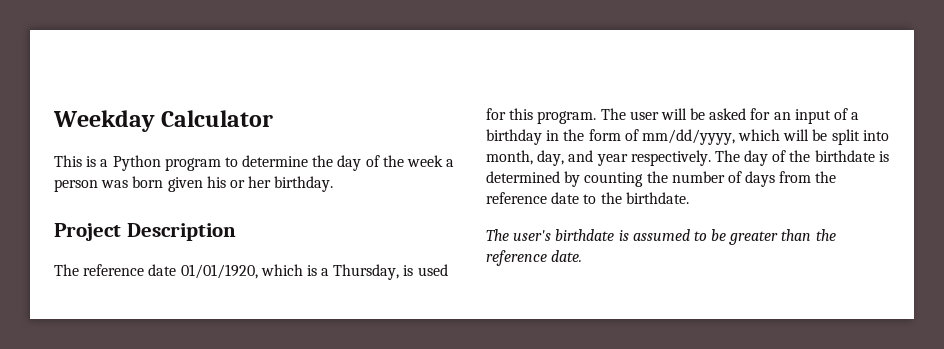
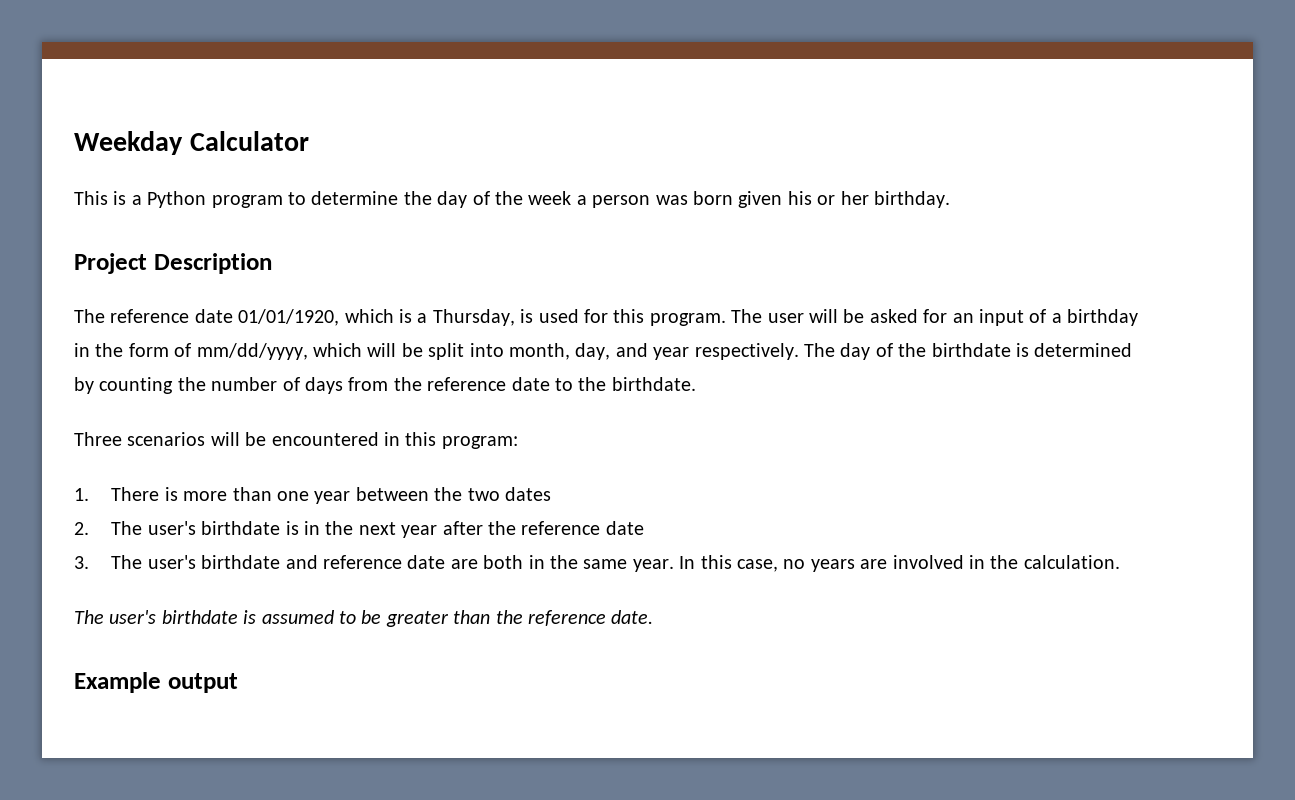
(689, 198) none -> [74,432,518,449] [74,487,551,504] [74,521,644,538] [74,555,1120,572] // Three scenarios will be encountered in this program: // 1. There is more than one year between the two dates // 2. The user's birthdate is in the next year after the reference date // 3. The user's birthdate and reference date are both in the same year. In this case, no years are involved in the calculation.
(583, 256) none -> [74,672,238,693] // Example output

